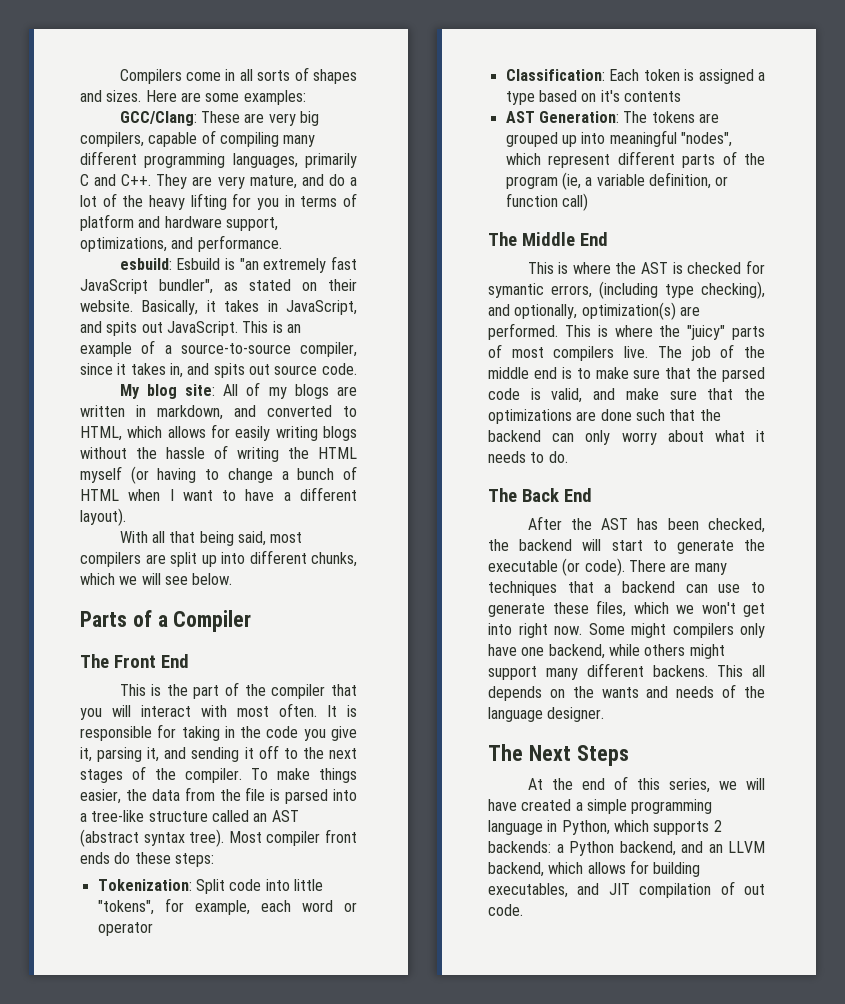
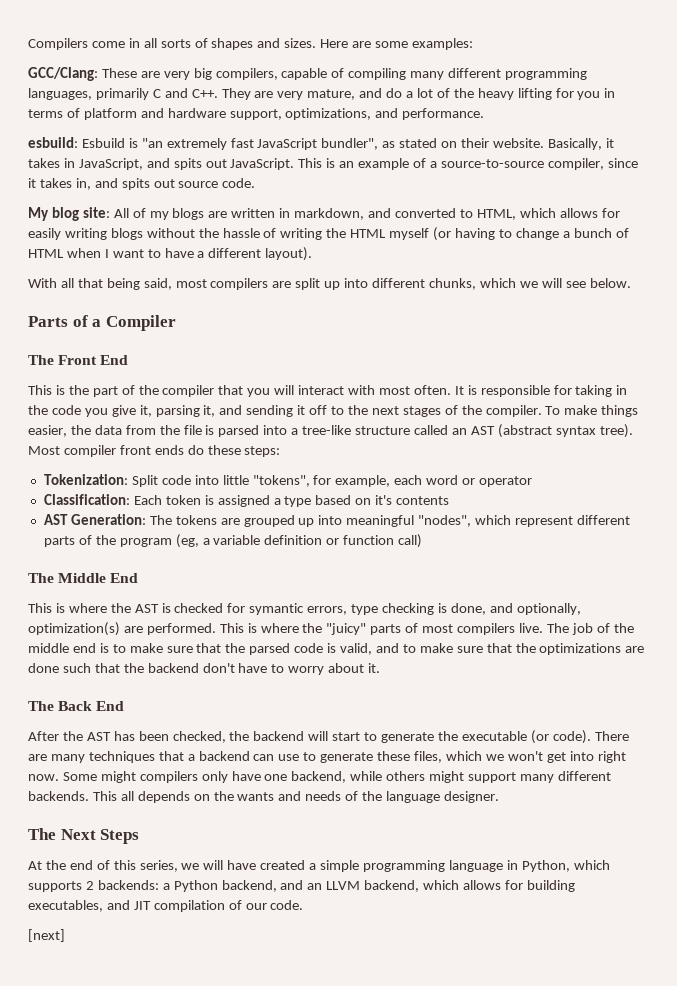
[561,172,581,190] (ie, -> [175,534,199,548] (eg,
[648,172,711,189] definition, -> [264,535,323,545] definition
[599,281,765,299] (including type checking), -> [351,603,486,615] type checking is done,
(616, 394) none -> [402,644,416,653] to
[552,430,765,445] [488,451,568,463] can only worry about what it needs to do. -> [202,663,381,675] don't have to worry about it.
[653,665,708,677] backens. -> [28,791,89,801] backends.
[744,884,765,895] [488,904,523,916] out code. -> [245,900,304,910] [28,929,65,942] our code. // [next]

